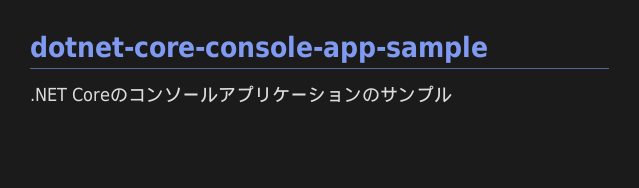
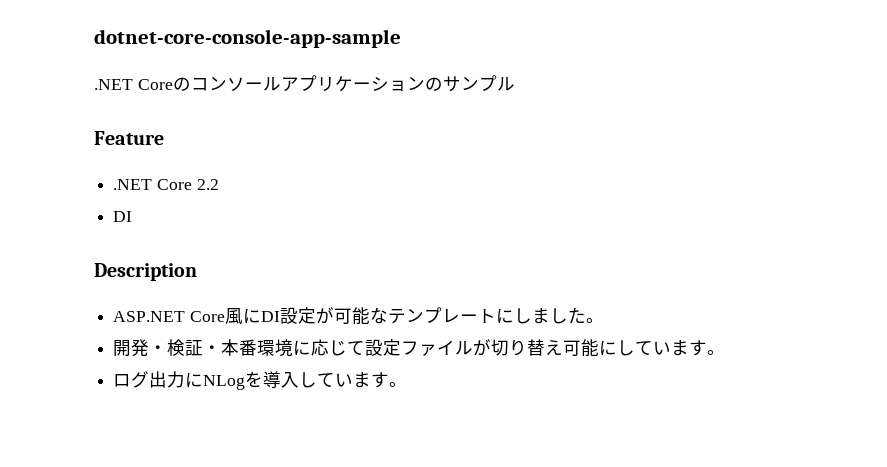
(452, 95) none -> [94,131,164,145] [113,179,219,190] [113,211,133,222] [94,263,197,281] [113,307,604,325] [113,339,726,357] [113,371,408,390] // Feature // .NET Core 2.2 // DI // Description // ASP.NET Core風にDI設定が可能なテンプレートにしました。 // 開発・検証・本番環境に応じて設定ファイルが切り替え可能にしています。 // ログ出力にNLogを導入しています。

